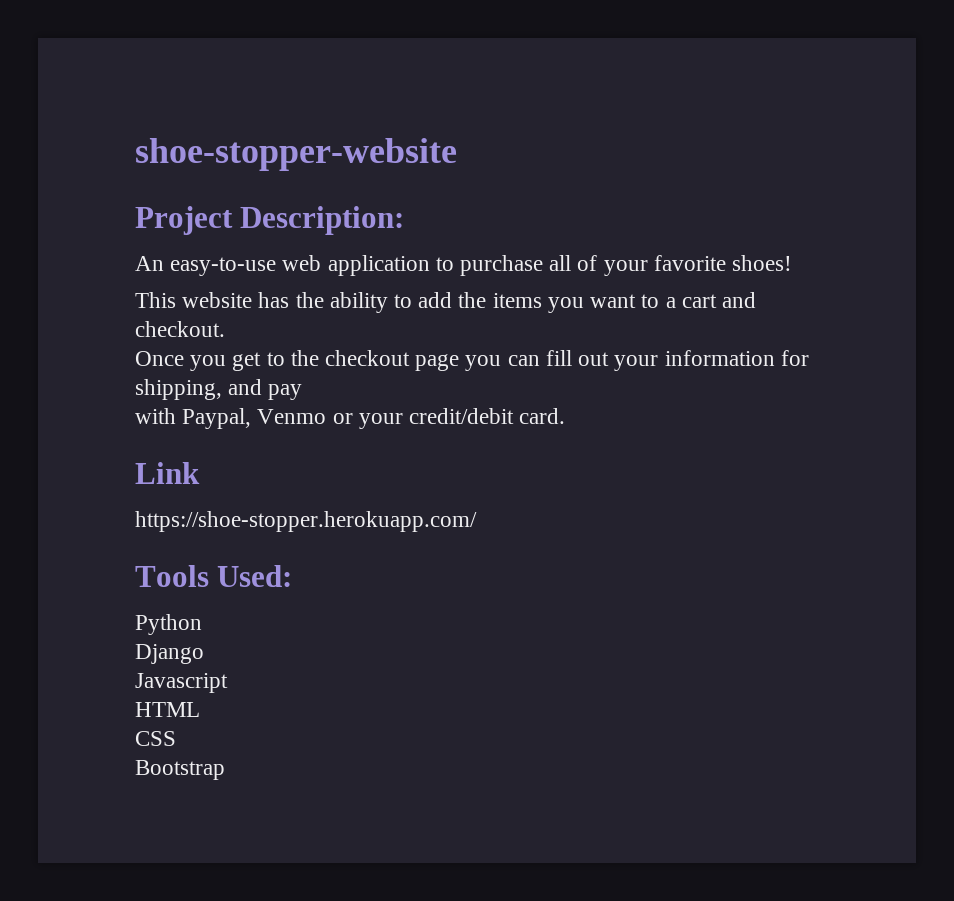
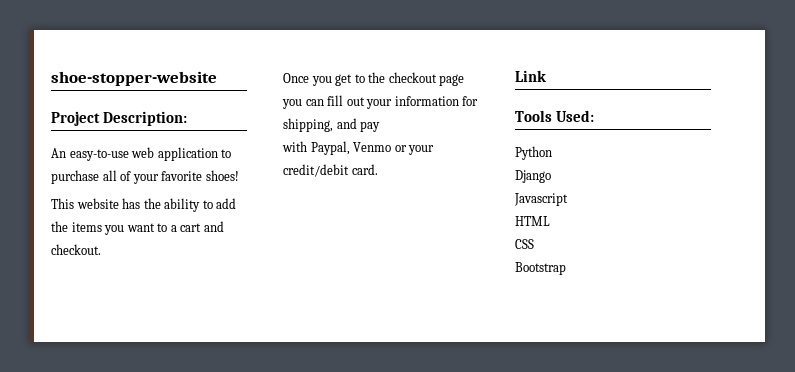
[135,511,477,532] // https://shoe-stopper.herokuapp.com/ -> (546, 76) none

